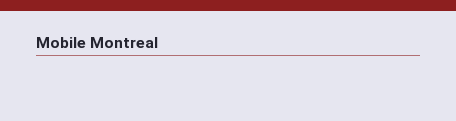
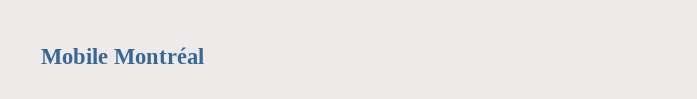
[90,37,159,48] Montreal -> [114,47,205,64] Montréal

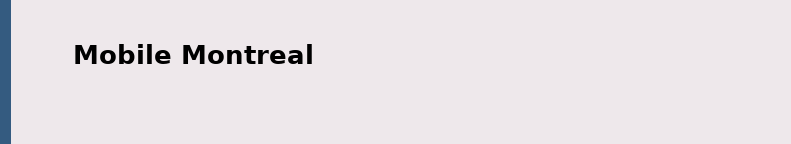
[114,47,205,64] Montréal -> [181,44,314,64] Montreal

